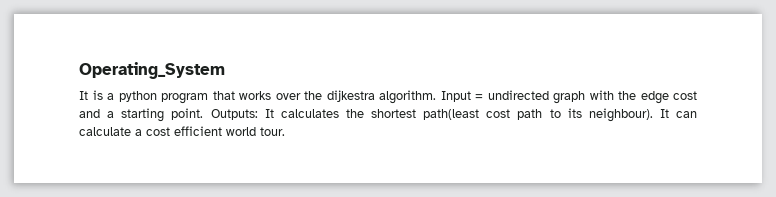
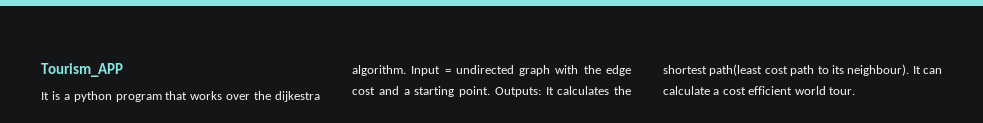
[79,62,225,79] Operating_System -> [41,63,123,77] Tourism_APP

